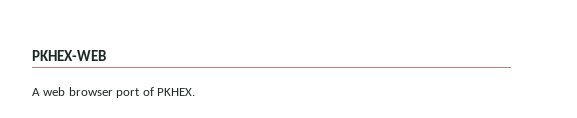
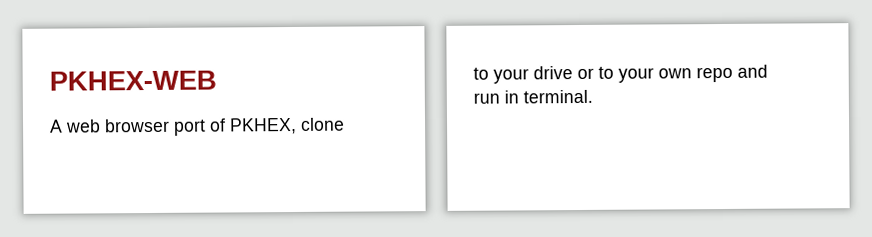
[156,88,195,96] PKHEX. -> [229,117,345,135] [473,64,768,84] [473,89,593,104] PKHEX, clone to your drive or to your own repo and run in terminal.

